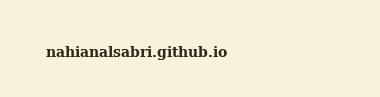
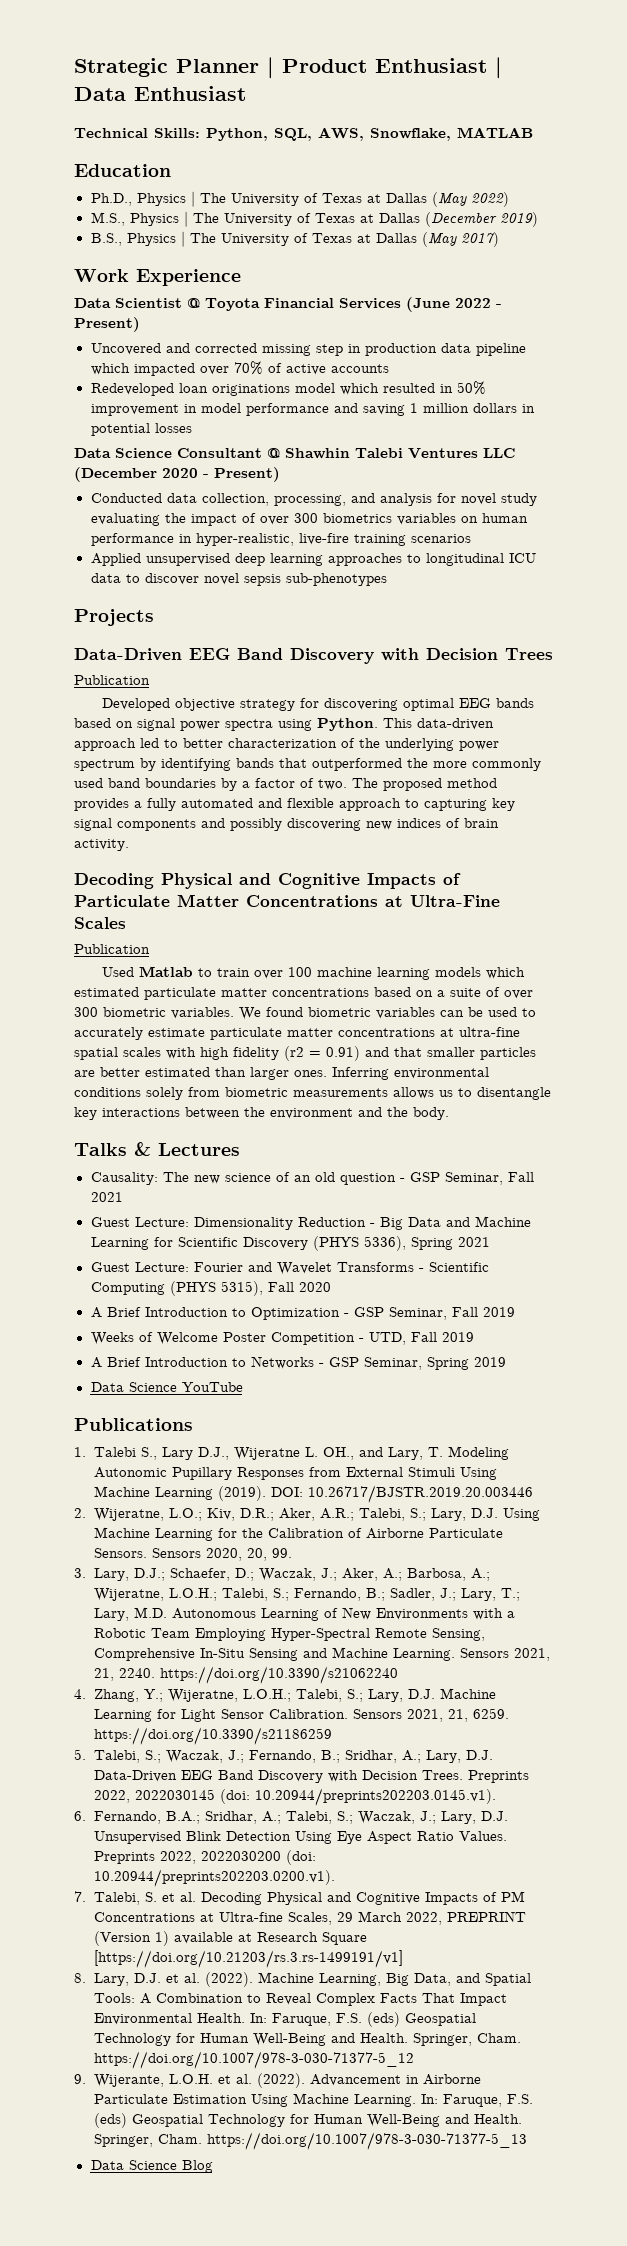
[46,46,227,60] nahianalsabri.github.io -> [74,57,502,79] [74,86,246,101] [74,127,533,141] [74,164,171,177] [90,191,509,207] [90,211,538,227] [90,231,499,247] [74,269,241,286] [74,297,502,312] [74,317,140,332] [90,343,526,356] [90,361,389,376] [90,381,486,396] [90,403,535,416] [90,423,192,436] [74,448,515,459] [74,467,280,482] [90,493,537,506] [90,513,528,526] [90,533,471,546] [90,553,536,566] [90,573,387,586] [74,609,154,626] [74,648,553,664] [74,675,150,685] [102,698,535,711] [74,718,494,731] [74,738,499,751] [74,758,541,771] [74,778,497,791] [74,798,515,811] [74,818,499,831] [74,839,129,851] [74,873,461,889] [74,894,500,907] [74,917,126,929] [74,944,150,954] [102,966,526,980] [74,987,533,1000] [74,1007,536,1020] [74,1027,520,1040] [74,1046,536,1061] [74,1067,489,1080] [74,1087,551,1100] [74,1107,449,1120] [74,1142,240,1156] [90,1172,534,1185] [90,1192,123,1202] [90,1216,531,1230] [90,1236,490,1251] [90,1262,489,1275] [90,1281,331,1296] [90,1307,515,1320] [90,1332,474,1345] [90,1356,506,1370] [90,1382,243,1392] [74,1418,193,1431] [74,1446,510,1460] [94,1467,498,1480] [94,1485,534,1503] [74,1508,541,1521] [94,1527,504,1541] [94,1548,293,1561] [74,1568,491,1581] [94,1588,521,1601] [94,1607,516,1621] [94,1628,486,1641] [94,1647,551,1661] [94,1666,399,1684] [74,1688,497,1702] [94,1708,510,1722] [94,1727,333,1745] [74,1749,494,1763] [94,1770,530,1783] [94,1788,497,1806] [74,1811,509,1824] [94,1831,508,1844] [94,1850,317,1865] [94,1869,336,1887] [74,1891,526,1905] [94,1911,527,1925] [94,1931,368,1946] [94,1950,404,1968] [74,1972,532,1987] [94,1993,508,2006] [94,2012,477,2027] [94,2033,522,2046] [94,2051,415,2069] [74,2073,482,2088] [94,2093,534,2107] [94,2113,523,2128] [94,2132,528,2150] [90,2160,213,2173] Strategic Planner | Product Enthusiast | Data Enthusiast // Technical Skills: Python, SQL, AWS, Snowflake, MATLAB // Education // Ph.D., Physics | The University of Texas at Dallas (May 2022) // M.S., Physics | The University of Texas at Dallas (December 2019) // B.S., Physics | The University of Texas at Dallas (May 2017) // Work Experience // Data Scientist @ Toyota Financial Services (June 2022 - Present) // Uncovered and corrected missing step in production data pipeline which impacted over 70% of active accounts // Redeveloped loan originations model which resulted in 50% improvement in model performance and saving 1 million dollars in potential losses // Data Science Consultant @ Shawhin Talebi Ventures LLC (December 2020 - Present) // Conducted data collection, processing, and analysis for novel study evaluating the impact of over 300 biometrics variables on human performance in hyper-realistic, live-fire training scenarios // Applied unsupervised deep learning approaches to longitudinal ICU data to discover novel sepsis sub-phenotypes // Projects // Data-Driven EEG Band Discovery with Decision Trees // Publication // Developed objective strategy for discovering optimal EEG bands based on signal power spectra using Python. This data-driven approach led to better characterization of the underlying power spectrum by identifying bands that outperformed the more commonly used band boundaries by a factor of two. The proposed method provides a fully automated and flexible approach to capturing key signal components and possibly discovering new indices of brain activity. // Decoding Physical and Cognitive Impacts of Particulate Matter Concentrations at Ultra-Fine Scales // Publication // Used Matlab to train over 100 machine learning models which estimated particulate matter concentrations based on a suite of over 300 biometric variables. We found biometric variables can be used to accurately estimate particulate matter concentrations at ultra-fine spatial scales with high fidelity (r2 = 0.91) and that smaller particles are better estimated than larger ones. Inferring environmental conditions solely from biometric measurements allows us to disentangle key interactions between the environment and the body. // Talks & Lectures // Causality: The new science of an old question - GSP Seminar, Fall 2021 // Guest Lecture: Dimensionality Reduction - Big Data and Machine Learning for Scientific Discovery (PHYS 5336), Spring 2021 // Guest Lecture: Fourier and Wavelet Transforms - Scientific Computing (PHYS 5315), Fall 2020 // A Brief Introduction to Optimization - GSP Seminar, Fall 2019 // Weeks of Welcome Poster Competition - UTD, Fall 2019 // A Brief Introduction to Networks - GSP Seminar, Spring 2019 // Data Science YouTube // Publications // 1. Talebi S., Lary D.J., Wijeratne L. OH., and Lary, T. Modeling Autonomic Pupillary Responses from External Stimuli Using Machine Learning (2019). DOI: 10.26717/BJSTR.2019.20.003446 // 2. Wijeratne, L.O.; Kiv, D.R.; Aker, A.R.; Talebi, S.; Lary, D.J. Using Machine Learning for the Calibration of Airborne Particulate Sensors. Sensors 2020, 20, 99. // 3. Lary, D.J.; Schaefer, D.; Waczak, J.; Aker, A.; Barbosa, A.; Wijeratne, L.O.H.; Talebi, S.; Fernando, B.; Sadler, J.; Lary, T.; Lary, M.D. Autonomous Learning of New Environments with a Robotic Team Employing Hyper-Spectral Remote Sensing, Comprehensive In-Situ Sensing and Machine Learning. Sensors 2021, 21, 2240. https://doi.org/10.3390/s21062240 // 4. Zhang, Y.; Wijeratne, L.O.H.; Talebi, S.; Lary, D.J. Machine Learning for Light Sensor Calibration. Sensors 2021, 21, 6259. https://doi.org/10.3390/s21186259 // 5. Talebi, S.; Waczak, J.; Fernando, B.; Sridhar, A.; Lary, D.J. Data-Driven EEG Band Discovery with Decision Trees. Preprints 2022, 2022030145 (doi: 10.20944/preprints202203.0145.v1). // 6. Fernando, B.A.; Sridhar, A.; Talebi, S.; Waczak, J.; Lary, D.J. Unsupervised Blink Detection Using Eye Aspect Ratio Values. Preprints 2022, 2022030200 (doi: 10.20944/preprints202203.0200.v1). // 7. Talebi, S. et al. Decoding Physical and Cognitive Impacts of PM Concentrations at Ultra-fine Scales, 29 March 2022, PREPRINT (Version 1) available at Research Square [https://doi.org/10.21203/rs.3.rs-1499191/v1] // 8. Lary, D.J. et al. (2022). Machine Learning, Big Data, and Spatial Tools: A Combination to Reveal Complex Facts That Impact Environmental Health. In: Faruque, F.S. (eds) Geospatial Technology for Human Well-Being and Health. Springer, Cham. https://doi.org/10.1007/978-3-030-71377-5_12 // 9. Wijerante, L.O.H. et al. (2022). Advancement in Airborne Particulate Estimation Using Machine Learning. In: Faruque, F.S. (eds) Geospatial Technology for Human Well-Being and Health. Springer, Cham. https://doi.org/10.1007/978-3-030-71377-5_13 // Data Science Blog

